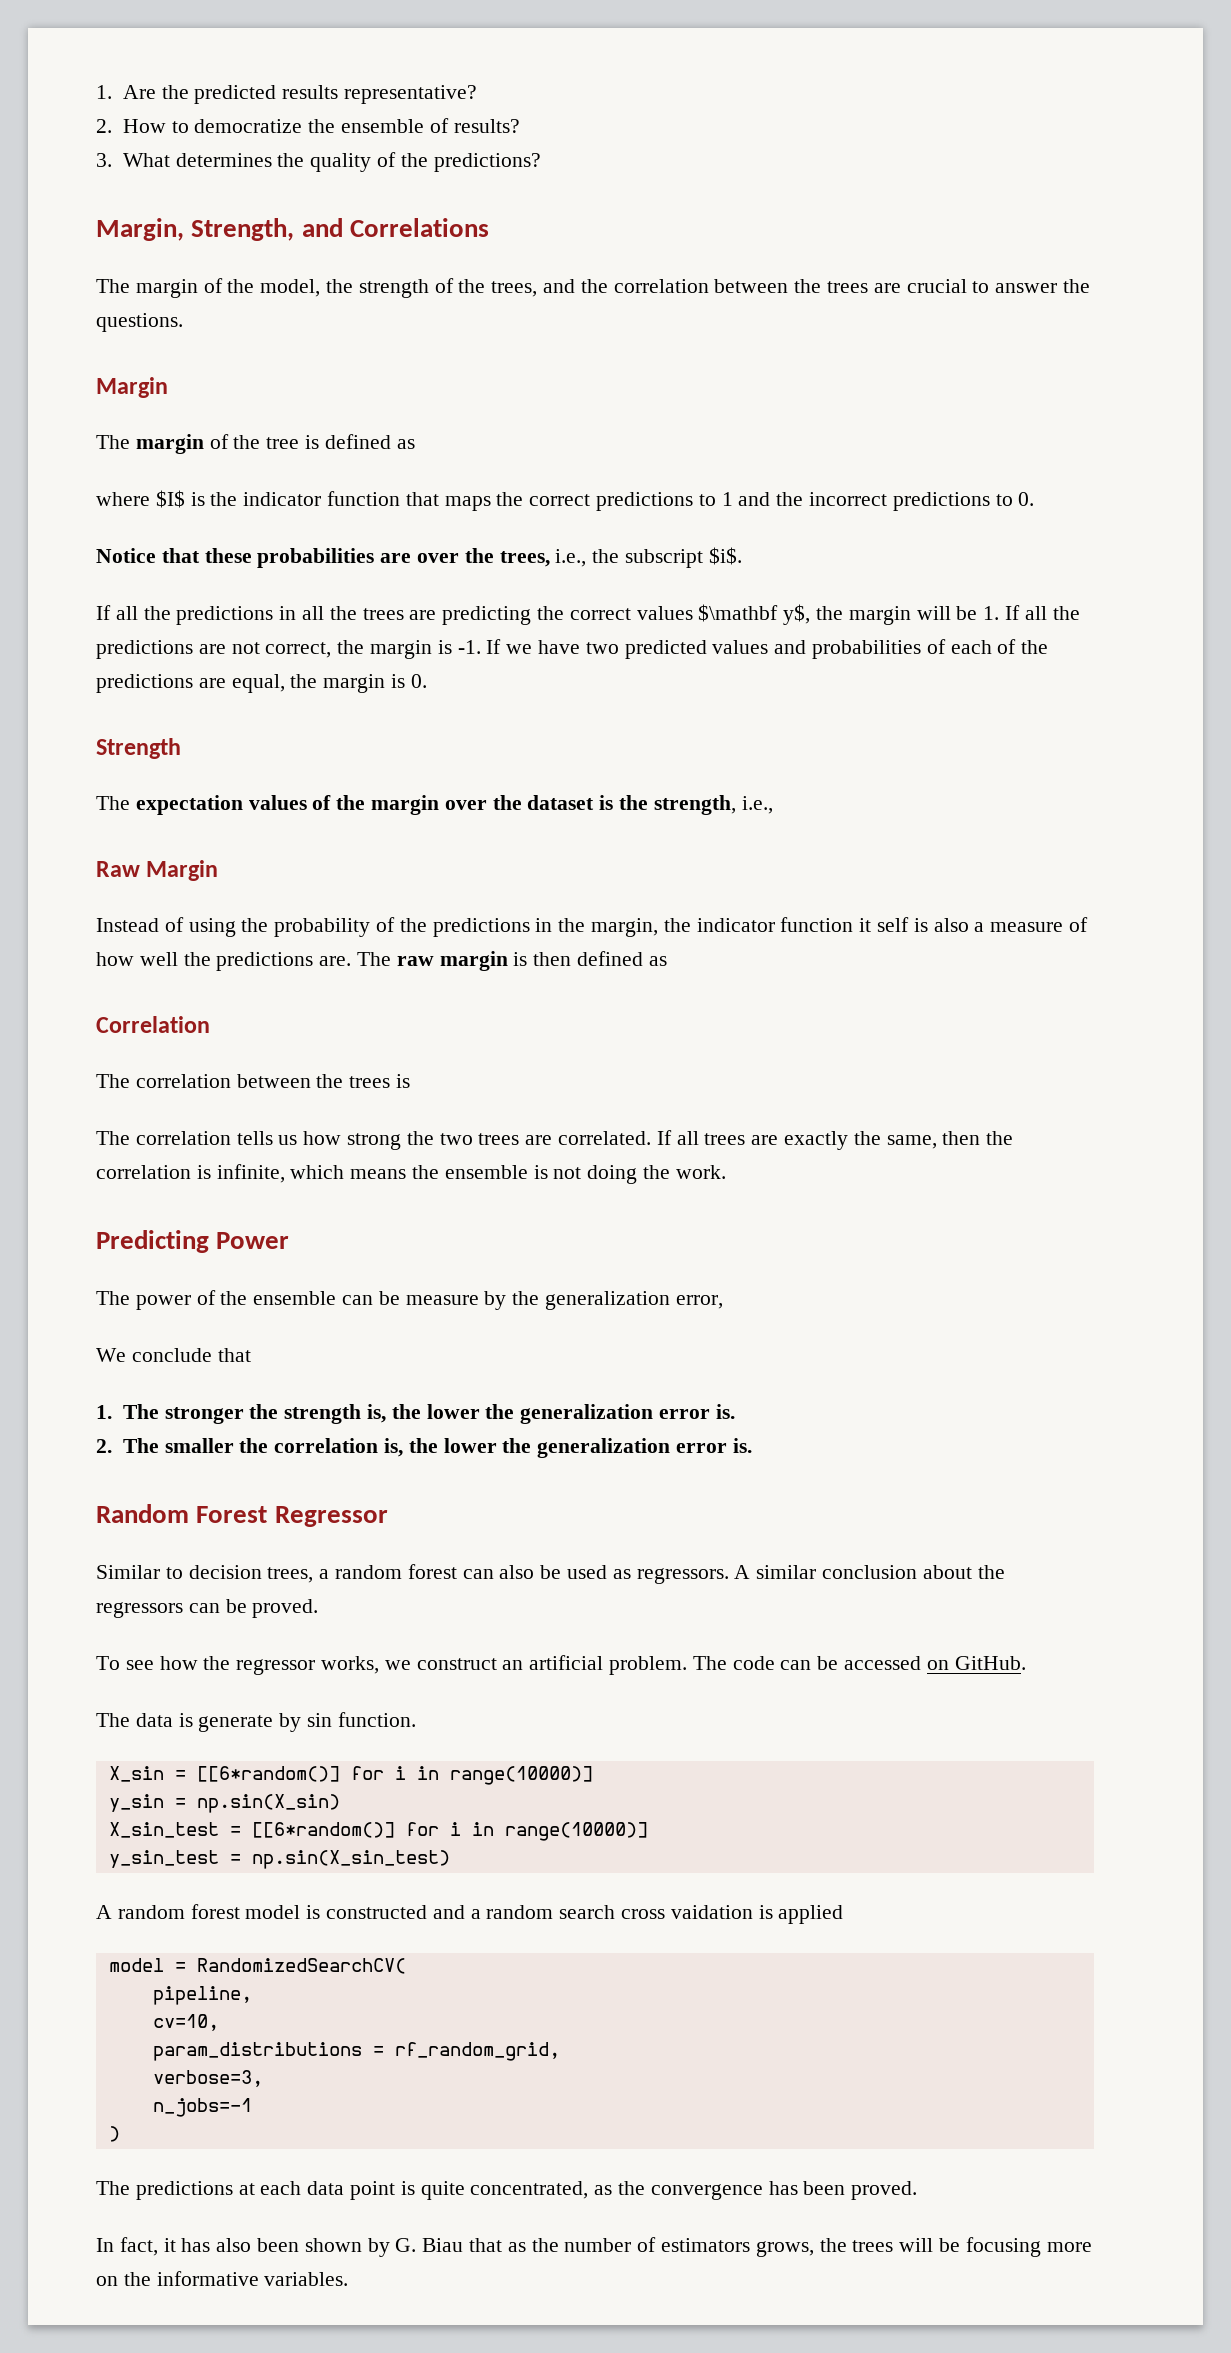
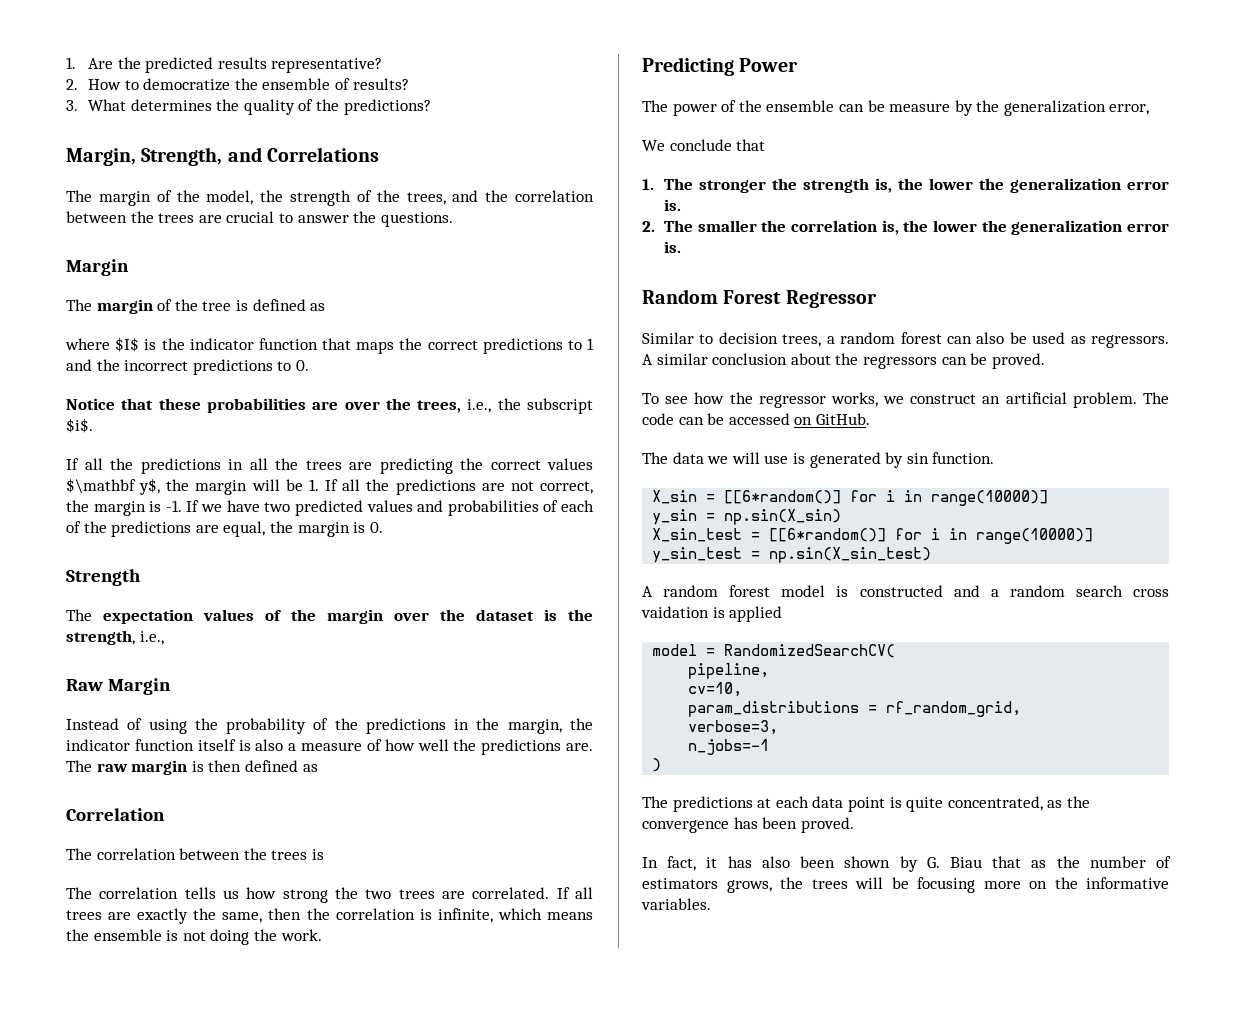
[859,917,910,932] it self -> [197,739,236,751] itself
[178,1713,274,1732] is generate -> [707,452,881,468] we will use is generated

